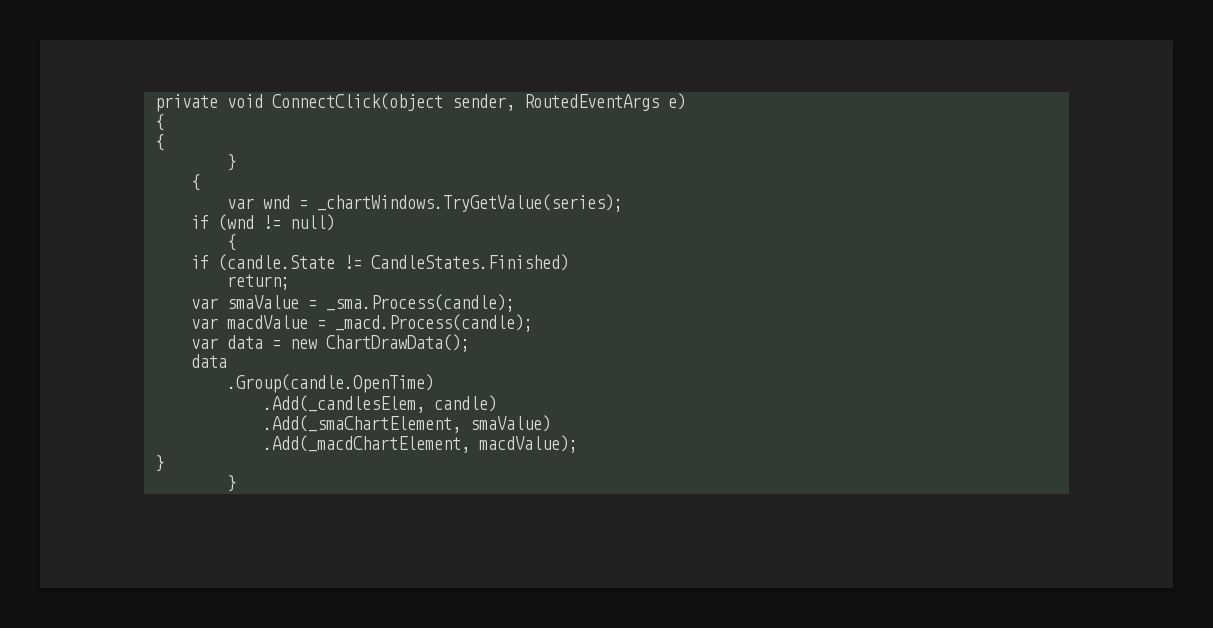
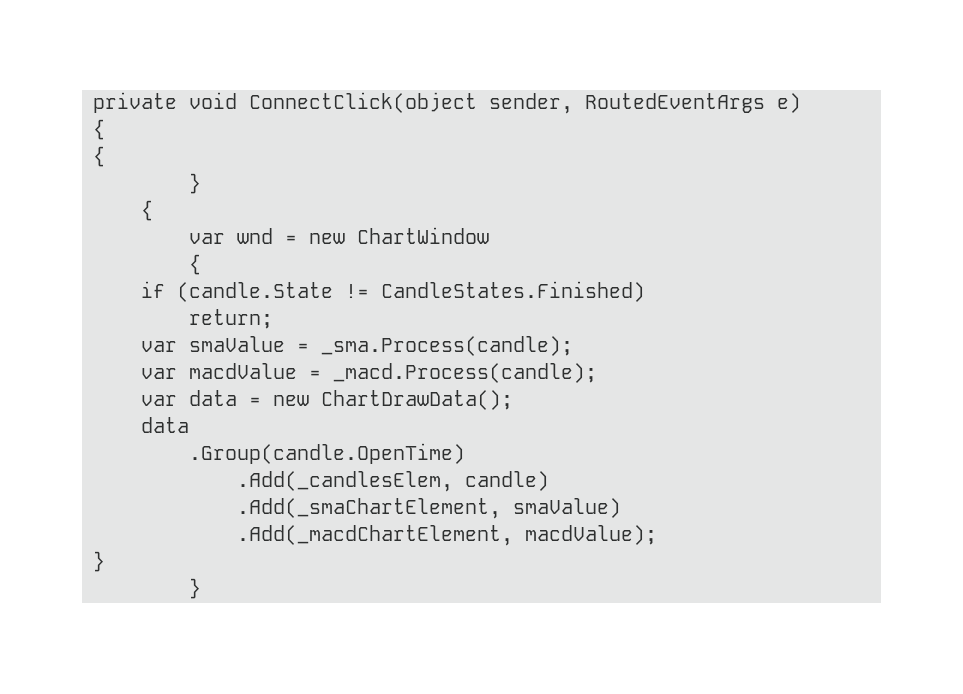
[317,194,624,212] [191,214,336,231] _chartWindows.TryGetValue(series); // if (wnd != null) -> [309,227,490,244] new ChartWindow

